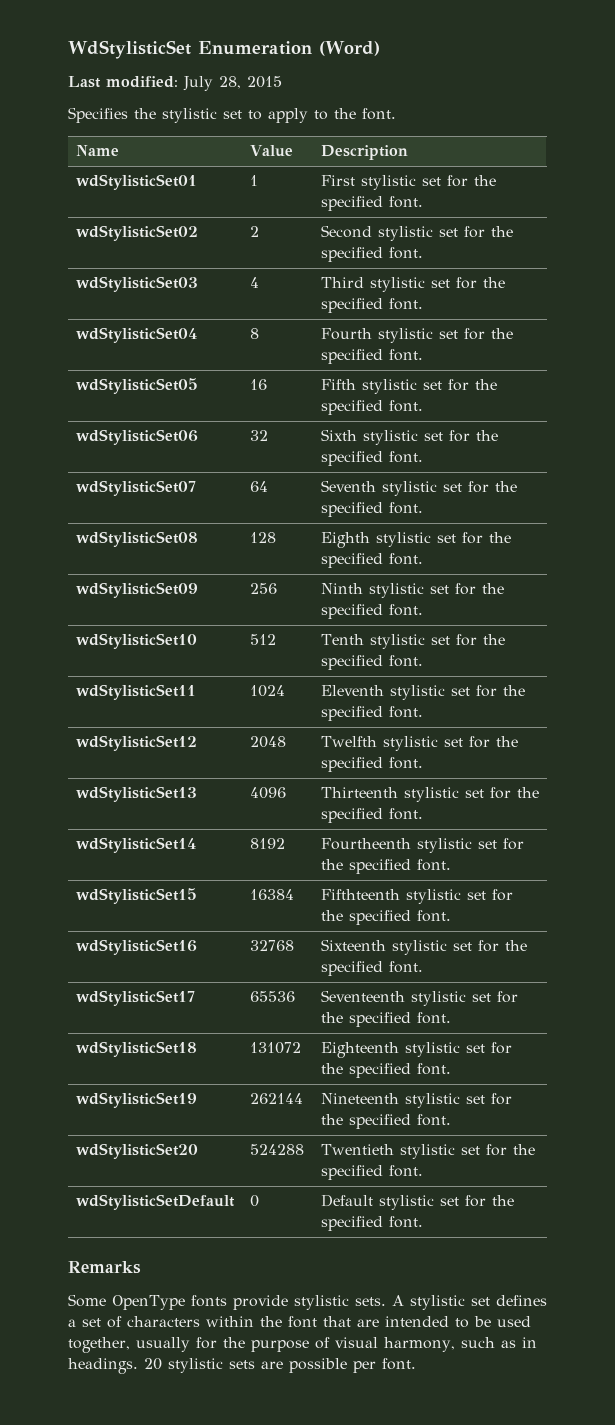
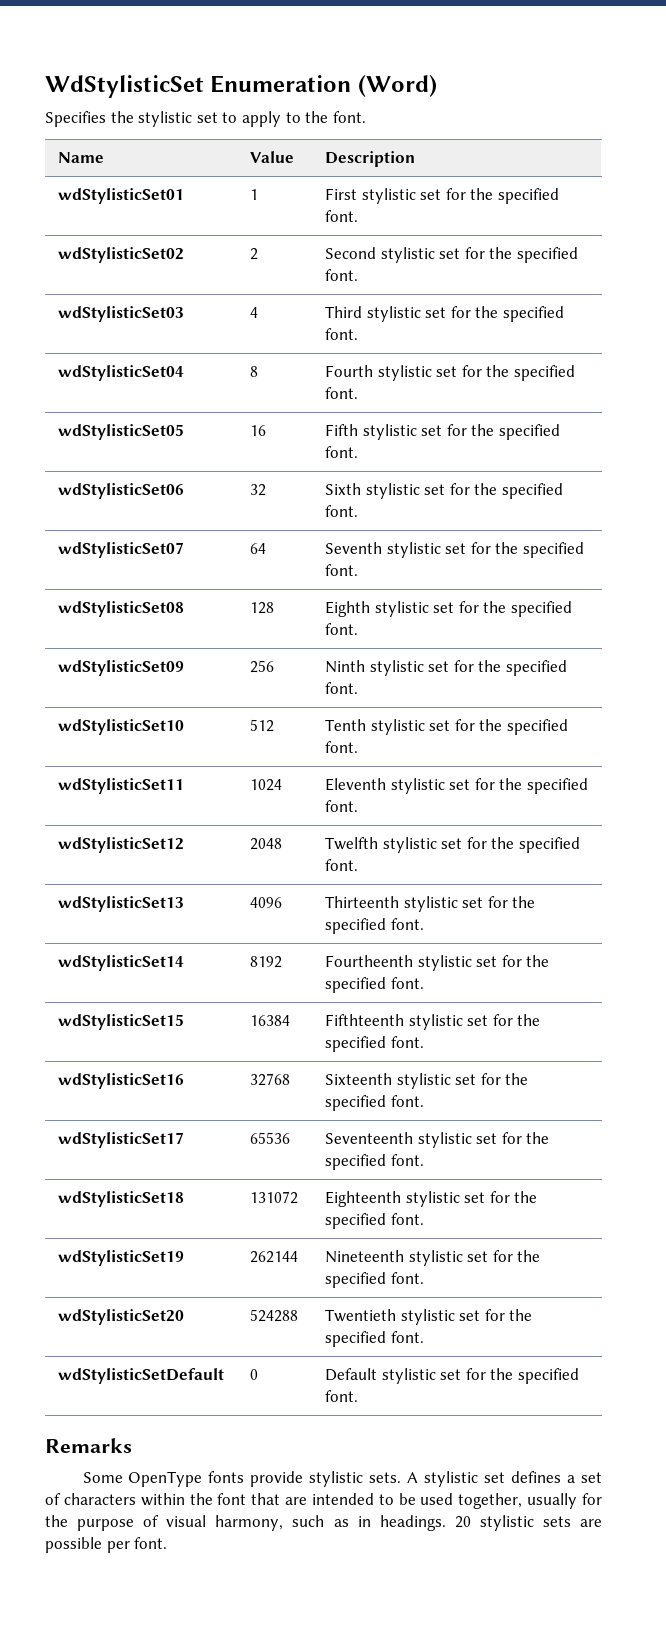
[68,76,282,91] // Last modified: July 28, 2015 -> (437, 86) none

